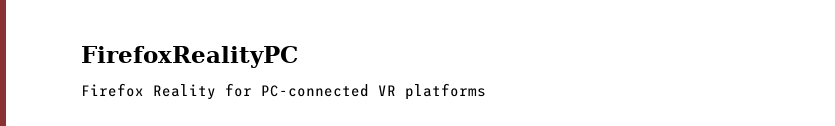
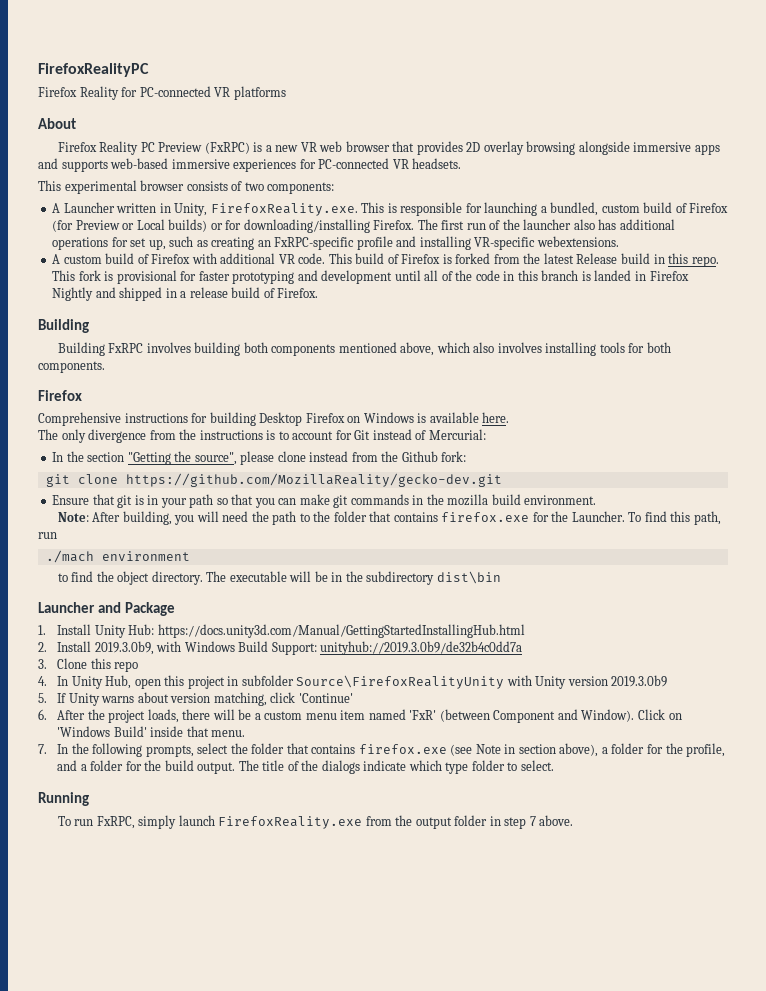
(486, 91) none -> [38,118,76,129] [57,141,720,155] [38,158,462,172] [38,180,335,194] [52,202,729,216] [52,219,675,233] [52,236,619,250] [52,253,719,267] [52,270,689,284] [52,287,319,301] [38,319,89,333] [57,342,671,356] [38,361,105,373] [38,390,82,401] [38,412,510,426] [38,429,486,443] [52,451,467,465] [45,473,502,487] [52,494,597,508] [57,511,721,525] [38,532,57,539] [45,550,190,563] [57,571,501,585] [38,602,175,616] [38,624,525,638] [38,641,523,655] [38,658,139,672] [38,675,668,689] [38,692,353,706] [38,709,682,723] [57,726,246,737] [38,743,726,757] [57,760,554,774] [38,792,89,806] [57,815,574,829] // About // Firefox Reality PC Preview (FxRPC) is a new VR web browser that provides 2D overlay browsing alongside immersive apps and supports web-based immersive experiences for PC-connected VR headsets. // This experimental browser consists of two components: // A Launcher written in Unity, FirefoxReality.exe. This is responsible for launching a bundled, custom build of Firefox (for Preview or Local builds) or for downloading/installing Firefox. The first run of the launcher also has additional operations for set up, such as creating an FxRPC-specific profile and installing VR-specific webextensions. // A custom build of Firefox with additional VR code. This build of Firefox is forked from the latest Release build in this repo. This fork is provisional for faster prototyping and development until all of the code in this branch is landed in Firefox Nightly and shipped in a release build of Firefox. // Building // Building FxRPC involves building both components mentioned above, which also involves installing tools for both components. // Firefox // Comprehensive instructions for building Desktop Firefox on Windows is available here. // The only divergence from the instructions is to account for Git instead of Mercurial: // In the section "Getting the source", please clone instead from the Github fork: // git clone https://github.com/MozillaReality/gecko-dev.git // Ensure that git is in your path so that you can make git commands in the mozilla build environment. // Note: After building, you will need the path to the folder that contains firefox.exe for the Launcher. To find this path, run // ./mach environment // to find the object directory. The executable will be in the subdirectory dist\bin // Launcher and Package // 1. Install Unity Hub: https://docs.unity3d.com/Manual/GettingStartedInstallingHub.html // 2. Install 2019.3.0b9, with Windows Build Support: unityhub://2019.3.0b9/de32b4c0dd7a // 3. Clone this repo // 4. In Unity Hub, open this project in subfolder Source\FirefoxRealityUnity with Unity version 2019.3.0b9 // 5. If Unity warns about version matching, click 'Continue' // 6. After the project loads, there will be a custom menu item named 'FxR' (between Component and Window). Click on 'Windows Build' inside that menu. // 7. In the following prompts, select the folder that contains firefox.exe (see Note in section above), a folder for the profile, and a folder for the build output. The title of the dialogs indicate which type folder to select. // Running // To run FxRPC, simply launch FirefoxReality.exe from the output folder in step 7 above.

